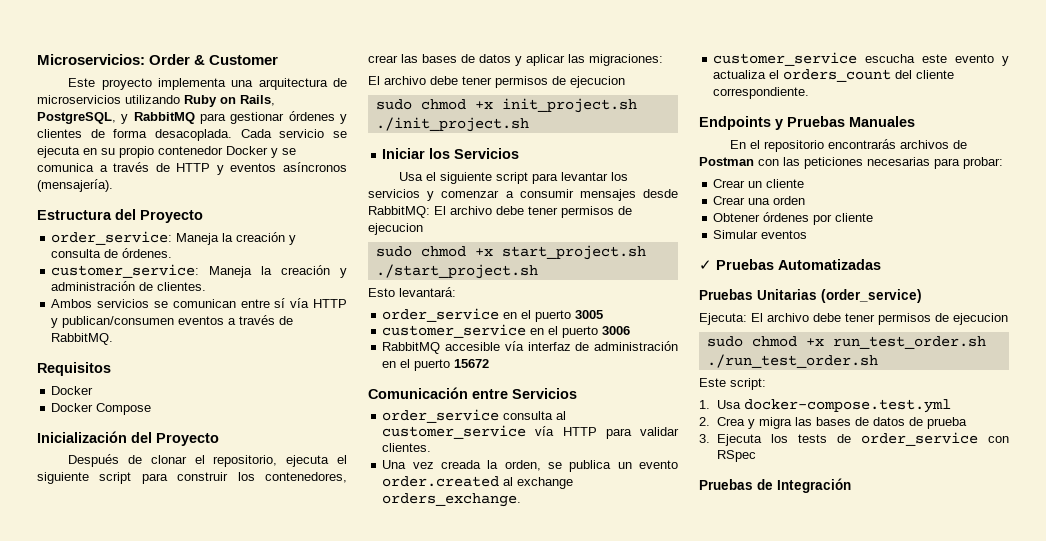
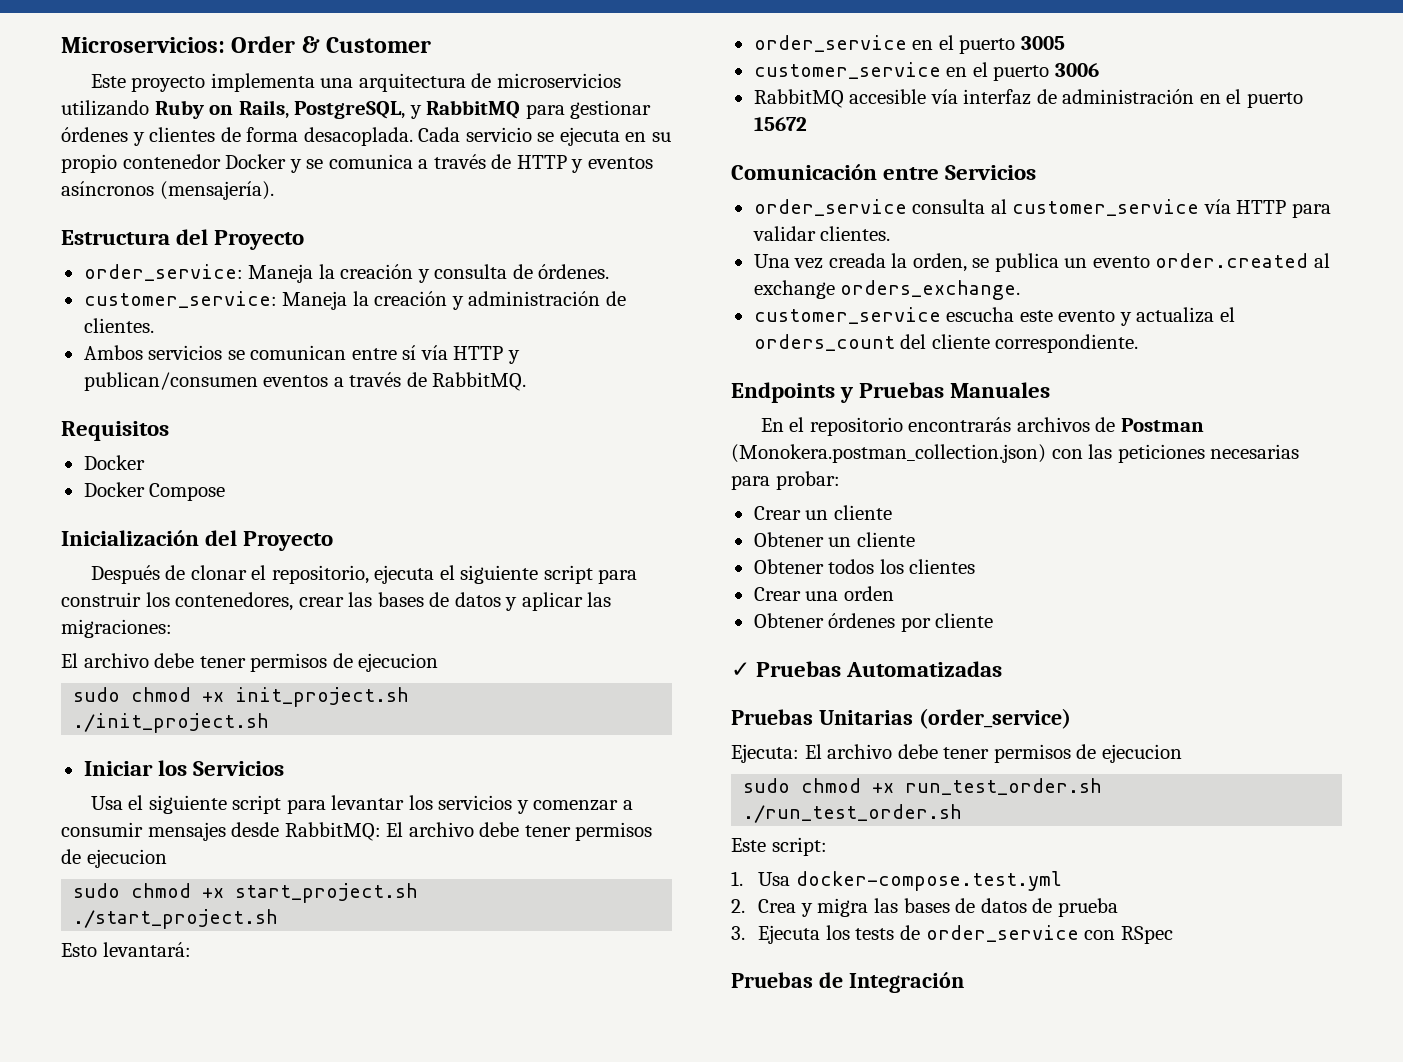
(754, 161) none -> [731,444,1046,463] (Monokera.postman_collection.json)
(805, 183) none -> [753,532,915,547] [753,559,976,574] // Obtener un cliente // Obtener todos los clientes
[713,230,808,239] // Simular eventos -> (994, 620) none

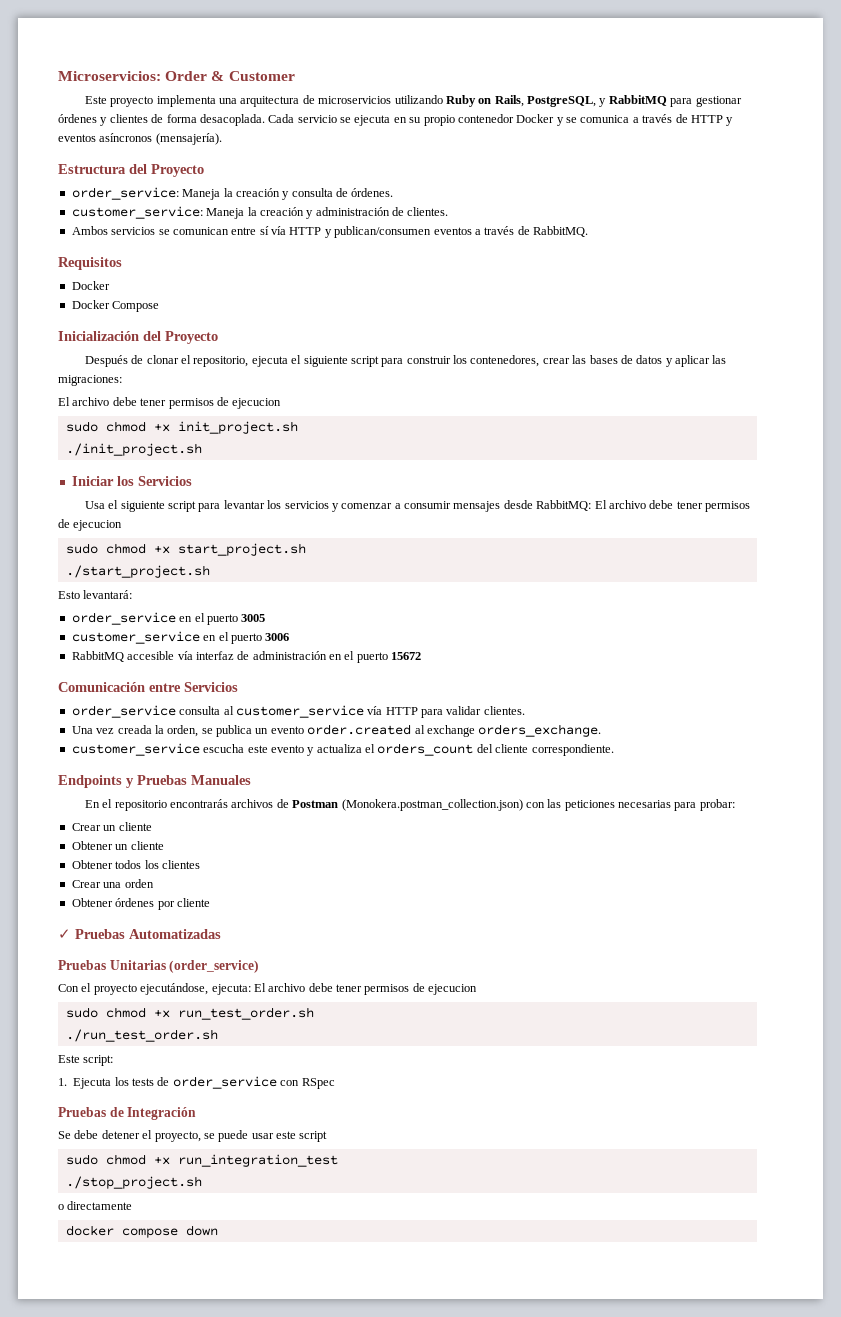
[731,744,799,763] Ejecuta: -> [58,983,251,995] Con el proyecto ejecutándose, ejecuta:
[758,871,1062,891] [731,898,1118,917] [731,926,745,940] Usa docker-compose.test.yml // 2. Crea y migra las bases de datos de prueba // 3. -> (67, 1082) none
(964, 982) none -> [58,1130,328,1142] [65,1154,338,1167] [65,1176,202,1189] [58,1201,133,1210] [65,1225,218,1238] // Se debe detener el proyecto, se puede usar este script // sudo chmod +x run_integration_test // ./stop_project.sh // o directamente // docker compose down

